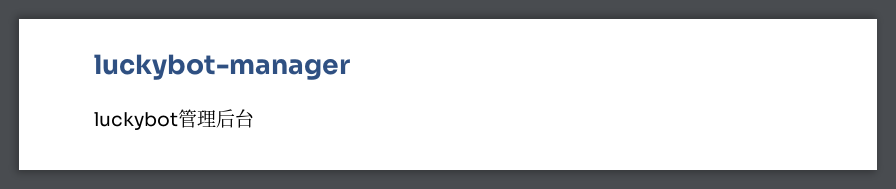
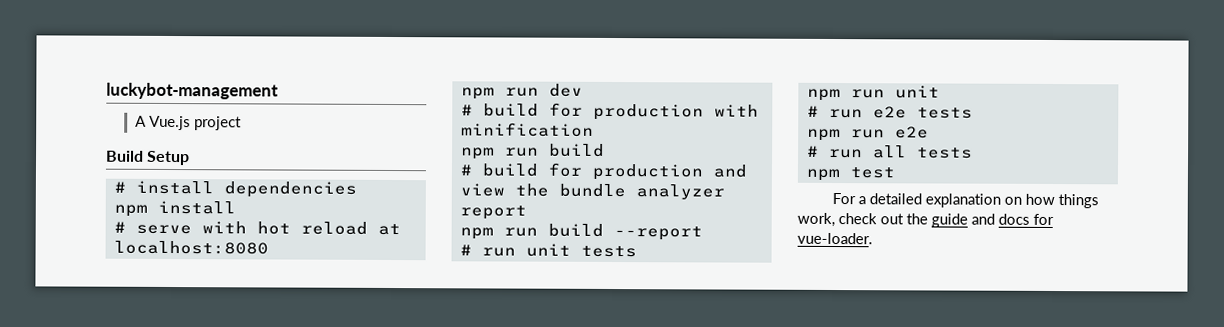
[94,54,350,80] [94,109,254,130] luckybot-manager // luckybot管理后台 -> [106,82,279,100] [134,115,242,131] [106,150,191,166] [113,180,357,198] [113,200,236,217] [113,221,401,236] [113,240,269,255] [460,83,583,100] [460,102,759,121] [460,122,594,137] [460,143,605,160] [459,162,747,181] [459,183,725,200] [459,205,527,220] [459,223,703,241] [459,243,637,258] [806,85,940,102] [806,105,973,119] [806,126,929,142] [806,145,973,159] [805,167,895,182] [832,193,1100,209] [797,212,1054,228] [797,232,873,245] luckybot-management // A Vue.js project // Build Setup // # install dependencies // npm install // # serve with hot reload at localhost:8080 // npm run dev // # build for production with minification // npm run build // # build for production and view the bundle analyzer report // npm run build --report // # run unit tests // npm run unit // # run e2e tests // npm run e2e // # run all tests // npm test // For a detailed explanation on how things work, check out the guide and docs for vue-loader.

